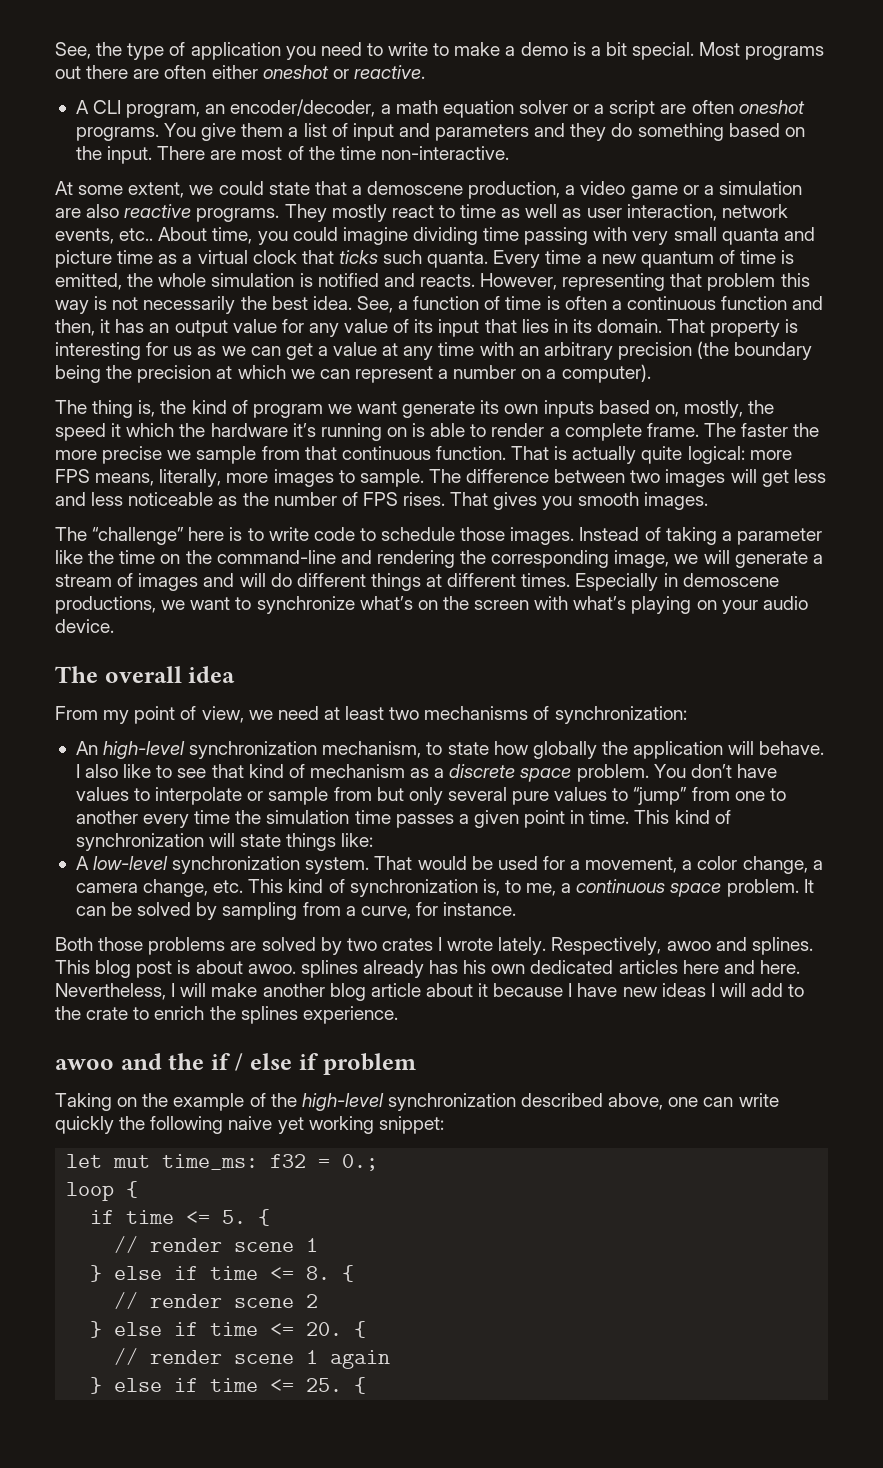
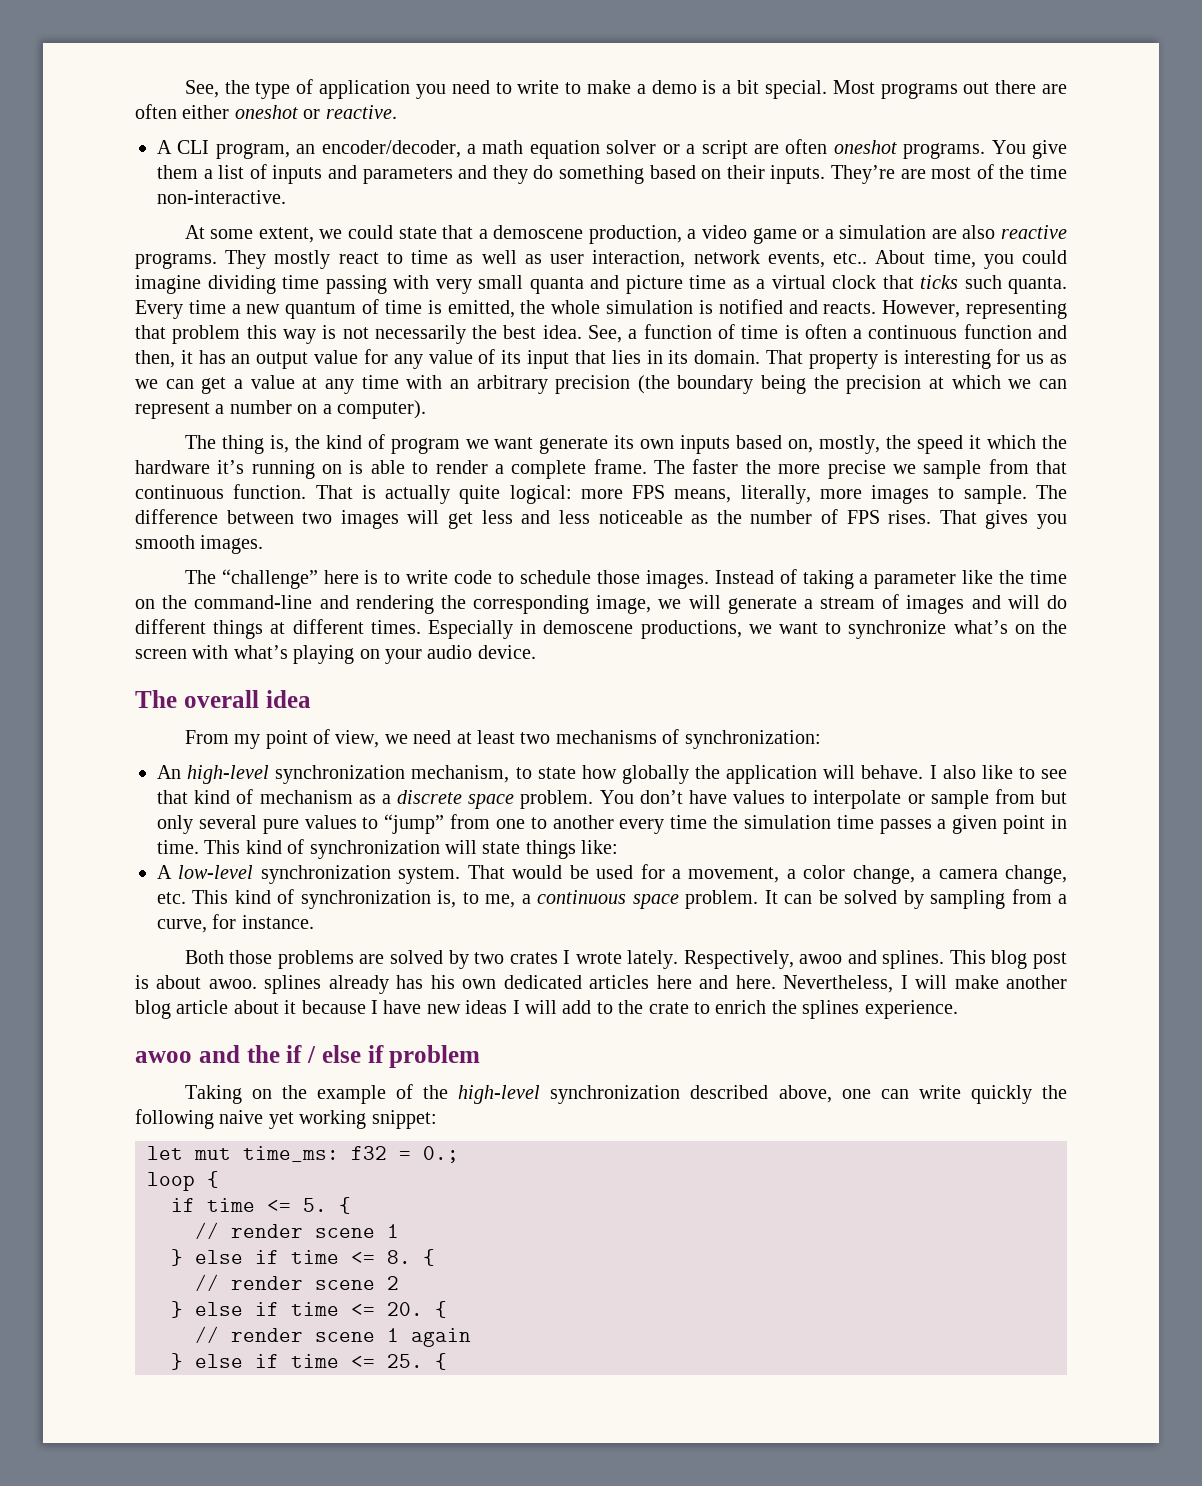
[352,123,394,141] input -> [272,165,323,184] inputs
[75,146,206,164] the input. There -> [726,165,896,184] their inputs. They’re

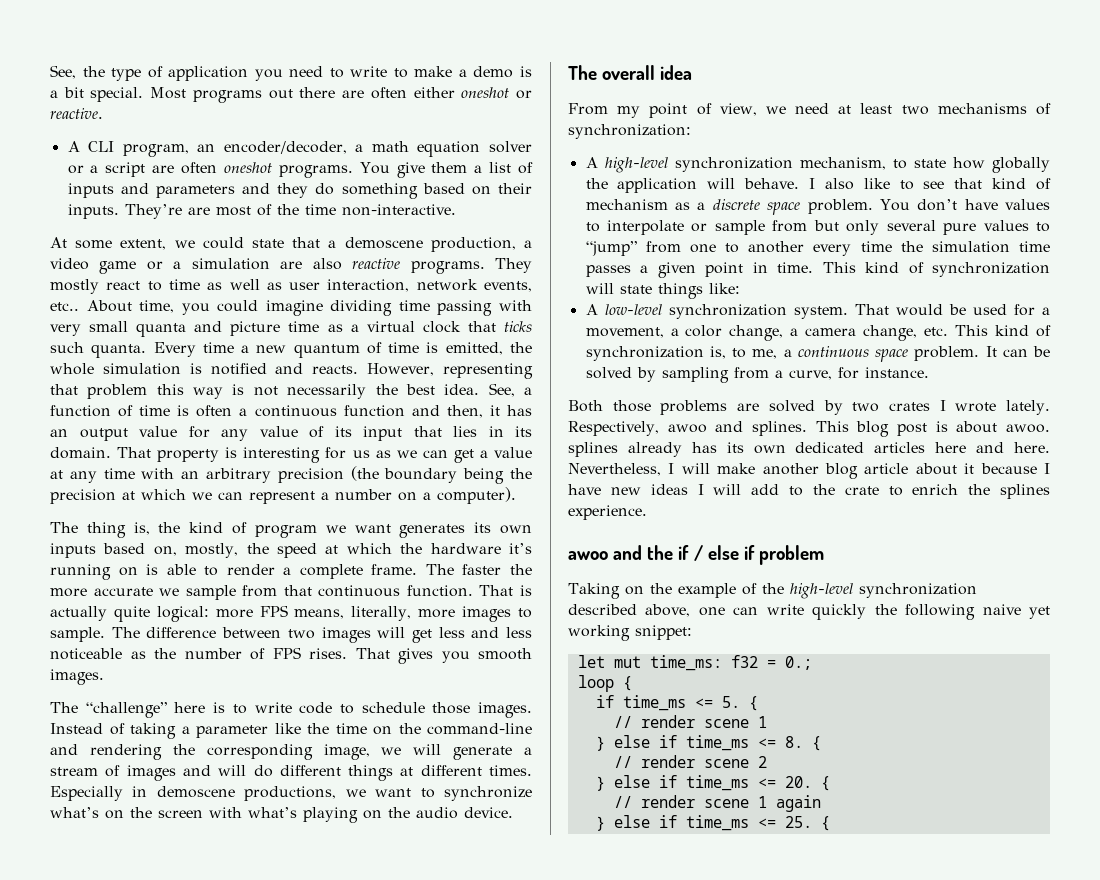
[539,437,609,454] generate -> [399,524,466,538] generates
[969,435,982,449] it -> [325,545,339,554] at
[827,460,886,479] precise -> [93,587,153,596] accurate
[385,649,422,664] your -> [388,807,410,818] the
[157,765,181,779] An -> [585,157,598,168] A
[430,975,455,989] his -> [726,442,744,453] its
[207,1198,255,1212] time -> [622,695,686,711] time_ms
[291,1250,339,1264] time -> [685,735,749,751] time_ms
[291,1302,339,1316] time -> [685,775,749,791] time_ms
[291,1354,339,1368] time -> [685,815,749,831] time_ms

